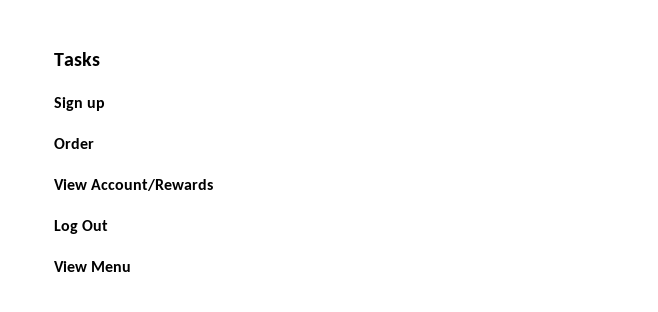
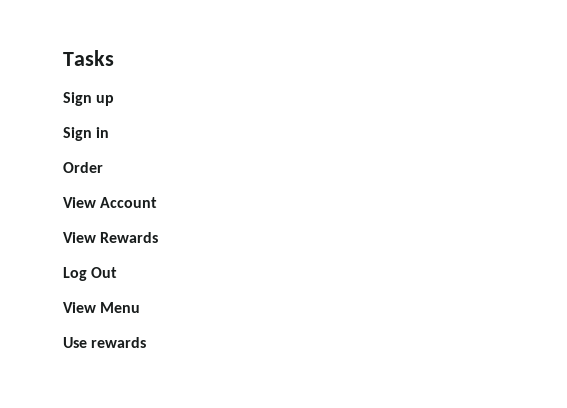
(106, 105) none -> [63,127,110,141] // Sign in
[91,179,214,191] Account/Rewards -> [100,197,158,208] [63,232,159,243] Account // View Rewards
(132, 266) none -> [63,337,147,348] // Use rewards

